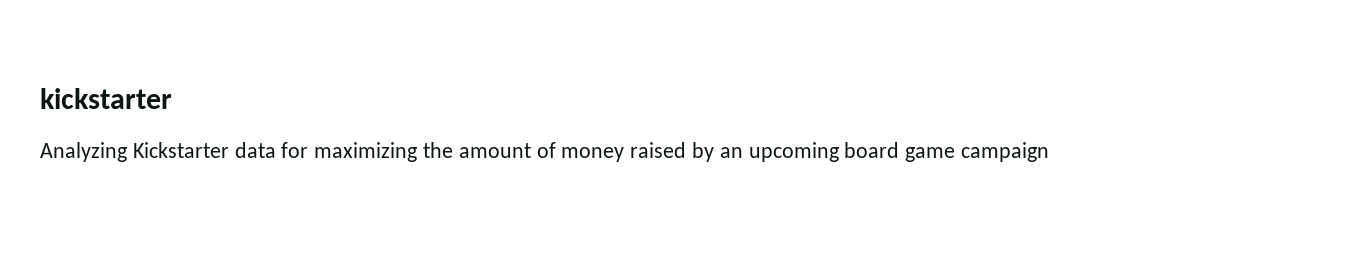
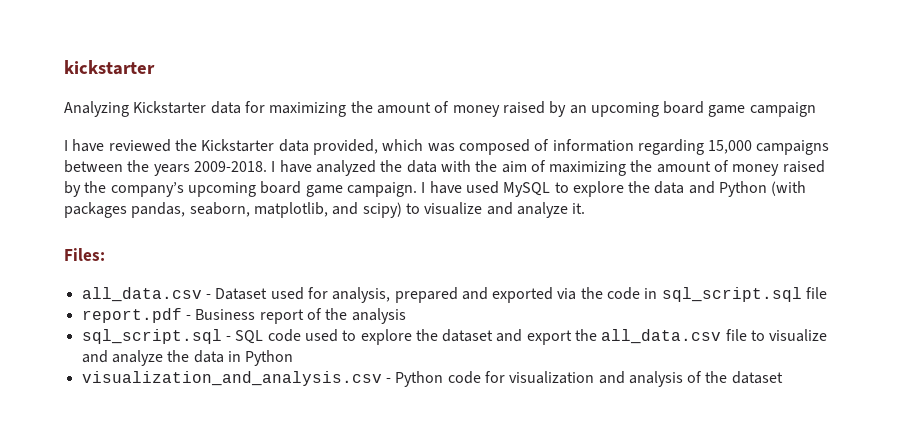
(1050, 152) none -> [64,139,830,155] [64,160,825,176] [64,181,807,197] [64,202,586,218] [64,248,105,261] [81,287,828,303] [81,308,406,324] [81,329,828,345] [81,350,294,366] [81,371,783,387] // I have reviewed the Kickstarter data provided, which was composed of information regarding 15,000 campaigns between the years 2009-2018. I have analyzed the data with the aim of maximizing the amount of money raised by the company’s upcoming board game campaign. I have used MySQL to explore the data and Python (with packages pandas, seaborn, matplotlib, and scipy) to visualize and analyze it. // Files: // all_data.csv - Dataset used for analysis, prepared and exported via the code in sql_script.sql file // report.pdf - Business report of the analysis // sql_script.sql - SQL code used to explore the dataset and export the all_data.csv file to visualize and analyze the data in Python // visualization_and_analysis.csv - Python code for visualization and analysis of the dataset

